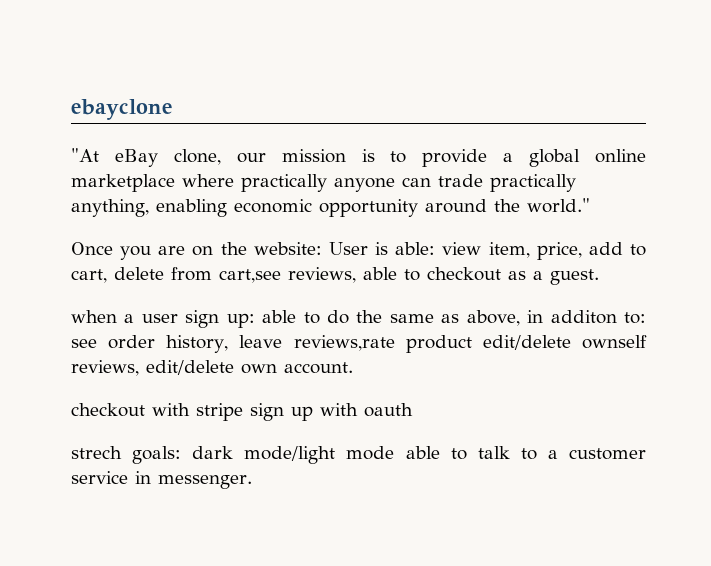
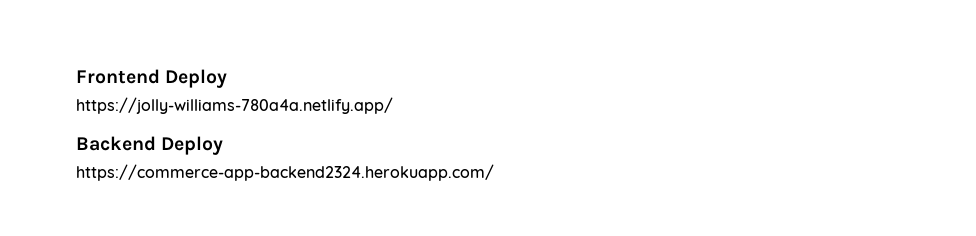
[71,99,173,120] [71,148,646,167] [71,174,576,192] [71,198,590,217] [71,242,646,260] [71,267,599,285] [71,310,647,328] [71,335,647,353] [71,360,353,376] [71,403,413,421] [71,446,647,464] [71,471,252,489] ebayclone // "At eBay clone, our mission is to provide a global online marketplace where practically anyone can trade practically anything, enabling economic opportunity around the world." // Once you are on the website: User is able: view item, price, add to cart, delete from cart,see reviews, able to checkout as a guest. // when a user sign up: able to do the same as above, in additon to: see order history, leave reviews,rate product edit/delete ownself reviews, edit/delete own account. // checkout with stripe sign up with oauth // strech goals: dark mode/light mode able to talk to a customer service in messenger. -> [76,69,228,88] [76,97,393,114] [76,136,224,155] [76,164,494,181] Frontend Deploy // https://jolly-williams-780a4a.netlify.app/ // Backend Deploy // https://commerce-app-backend2324.herokuapp.com/

